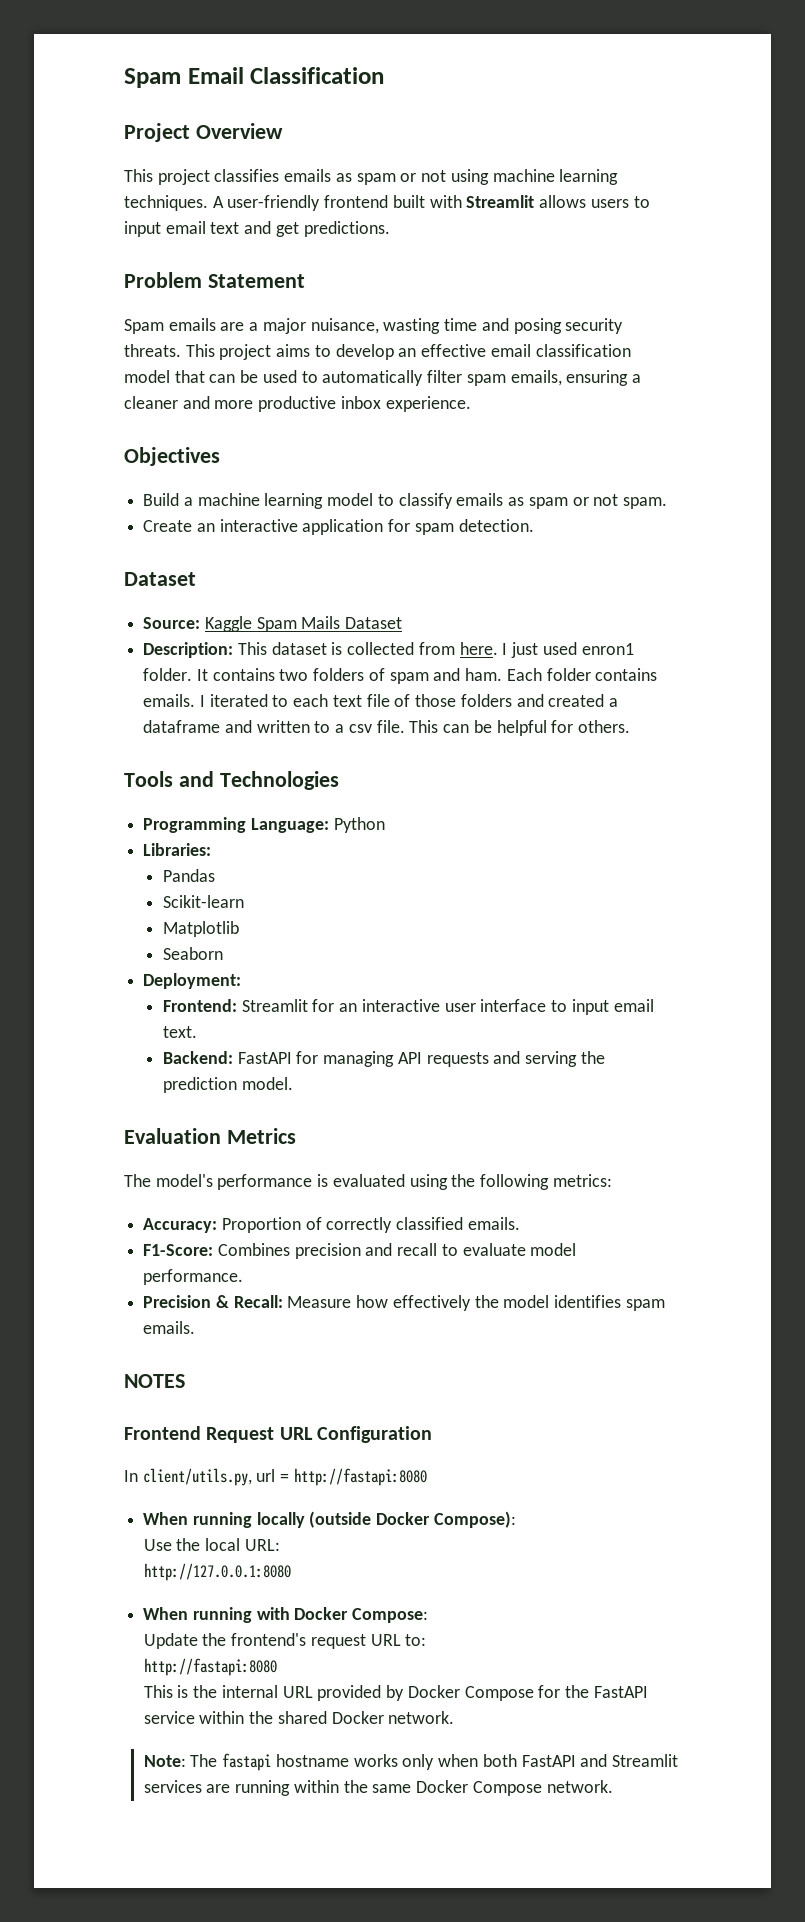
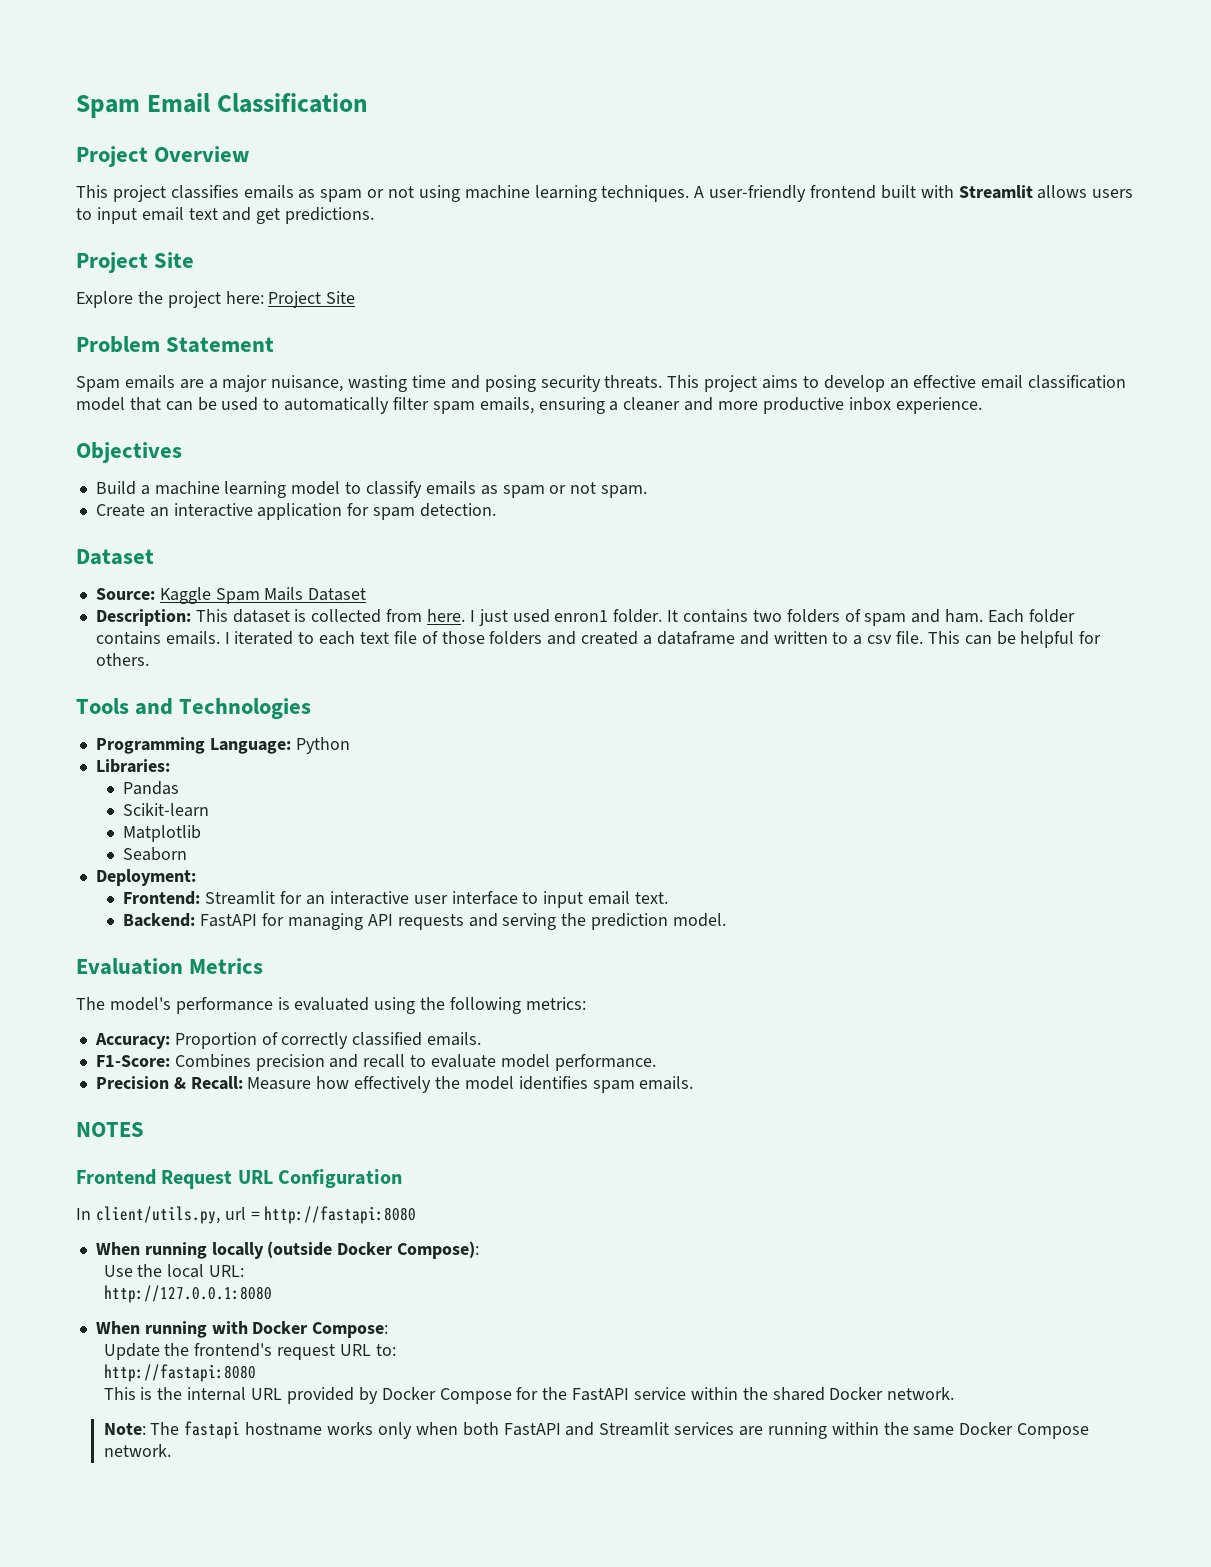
(390, 229) none -> [76,252,195,273] [76,291,356,308] // Project Site // Explore the project here: Project Site

